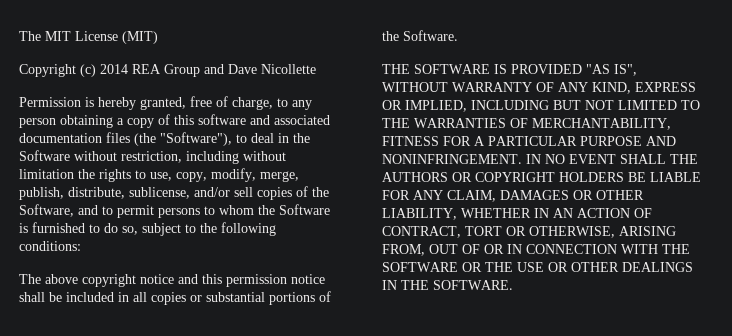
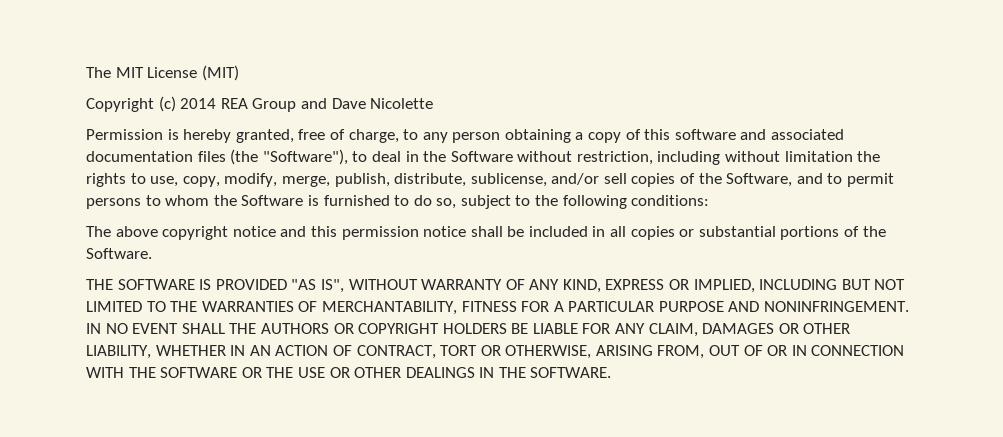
[261,64,316,74] Nicollette -> [370,98,434,109] Nicolette

